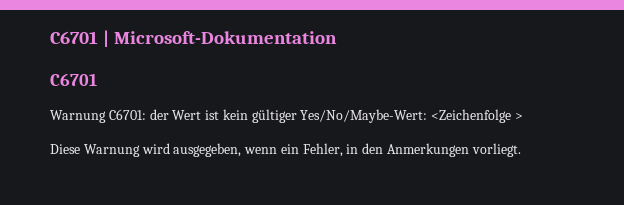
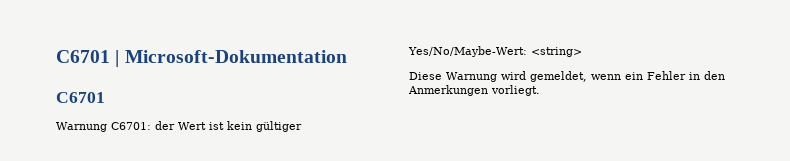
[431,109,524,123] <Zeichenfolge > -> [531,47,582,57] <string>
[173,143,242,157] ausgegeben, -> [530,71,587,82] gemeldet,
[302,143,343,157] Fehler, -> [647,71,686,80] Fehler

